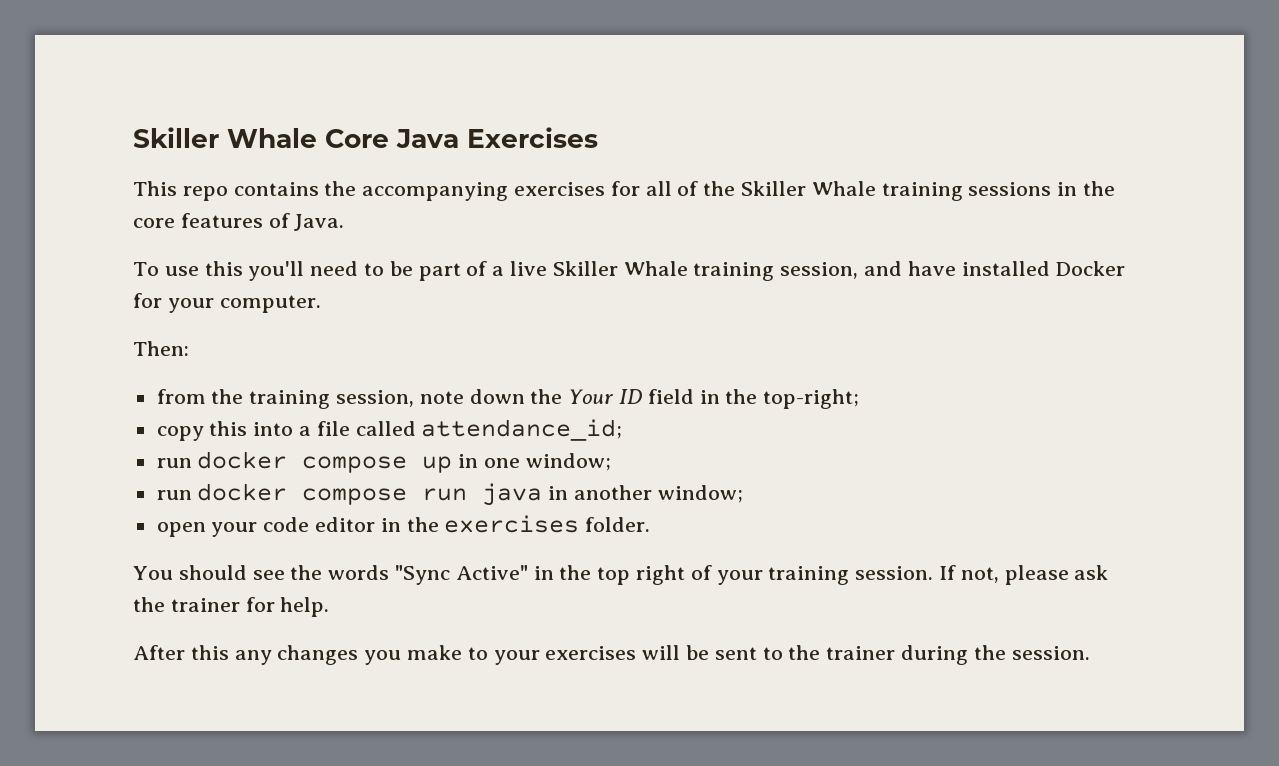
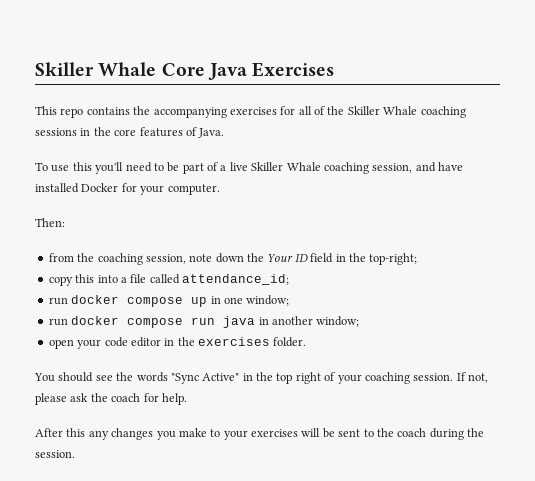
[881,182,963,201] training -> [420,106,466,118] coaching
[693,262,775,281] training -> [323,162,369,174] coaching
[249,390,331,409] training -> [97,253,143,265] coaching
[768,566,850,585] training -> [364,372,410,384] coaching
[170,598,240,612] trainer -> [111,393,141,402] coach
[826,646,896,660] trainer -> [397,428,427,437] coach

